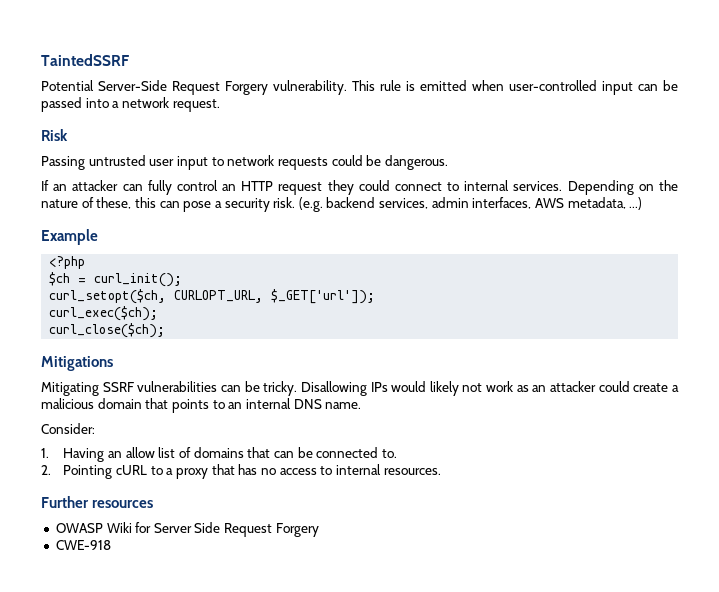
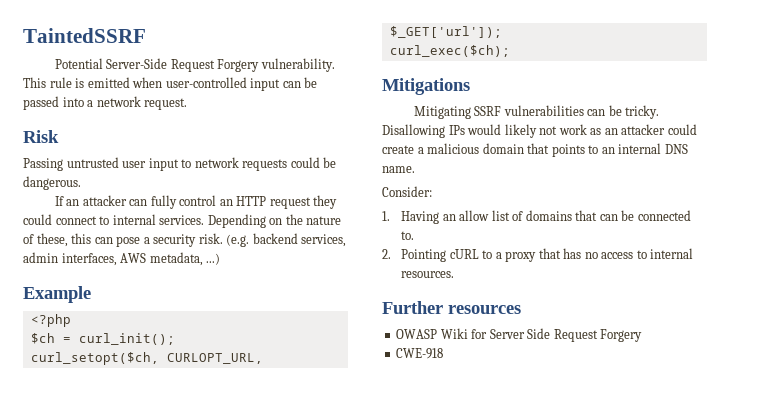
[49,323,166,338] // curl_close($ch); -> (510, 51) none

